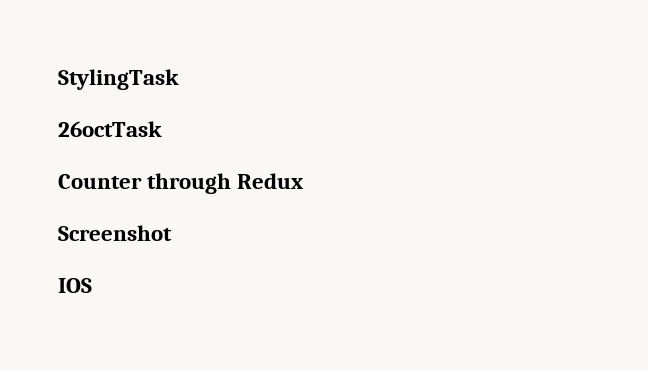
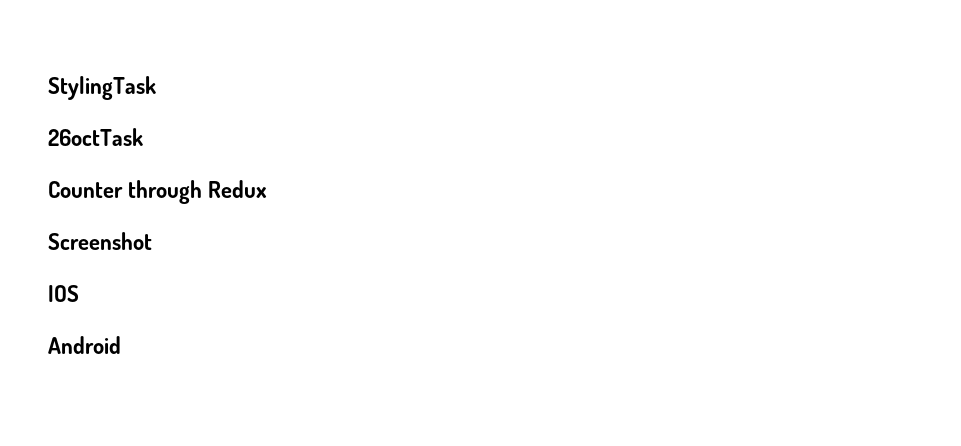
(92, 285) none -> [48,336,121,354] // Android

